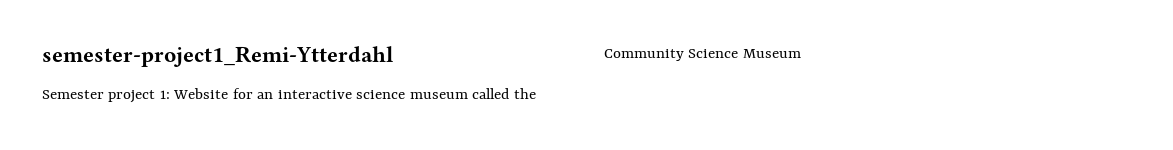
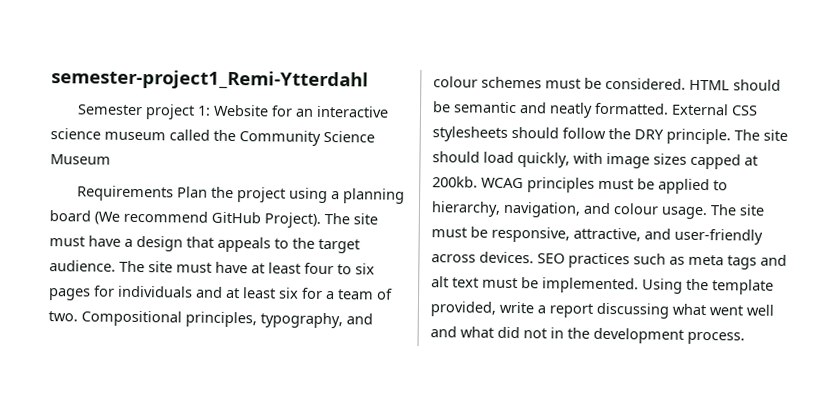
(801, 53) none -> [77,185,406,204] [49,210,378,228] [49,235,360,254] [49,260,375,275] [48,285,393,301] [48,310,373,329] [433,76,781,91] [433,101,758,118] [432,126,788,145] [432,151,758,170] [432,176,728,195] [431,201,765,220] [431,226,763,245] [431,251,787,270] [431,276,774,295] [430,301,774,319] [430,326,745,345] // Requirements Plan the project using a planning board (We recommend GitHub Project). The site must have a design that appeals to the target audience. The site must have at least four to six pages for individuals and at least six for a team of two. Compositional principles, typography, and colour schemes must be considered. HTML should be semantic and neatly formatted. External CSS stylesheets should follow the DRY principle. The site should load quickly, with image sizes capped at 200kb. WCAG principles must be applied to hierarchy, navigation, and colour usage. The site must be responsive, attractive, and user-friendly across devices. SEO practices such as meta tags and alt text must be implemented. Using the template provided, write a report discussing what went well and what did not in the development process.

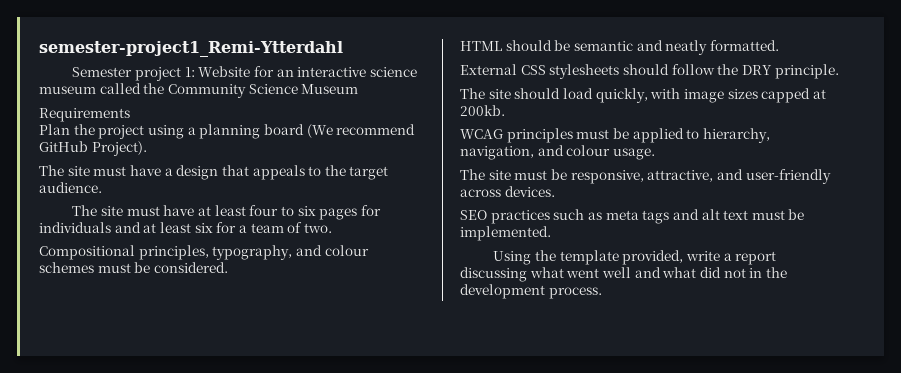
(175, 193) none -> (130, 115) //
(321, 220) none -> (147, 148) //
(116, 266) none -> (102, 187) //
(78, 316) none -> (332, 228) //
(686, 83) none -> (228, 267) //
(669, 108) none -> (779, 45) //
(731, 136) none -> (839, 71) //
(478, 182) none -> (505, 110) //
(708, 213) none -> (655, 154) //
(534, 257) none -> (555, 191) //
(639, 285) none -> (551, 233) //

